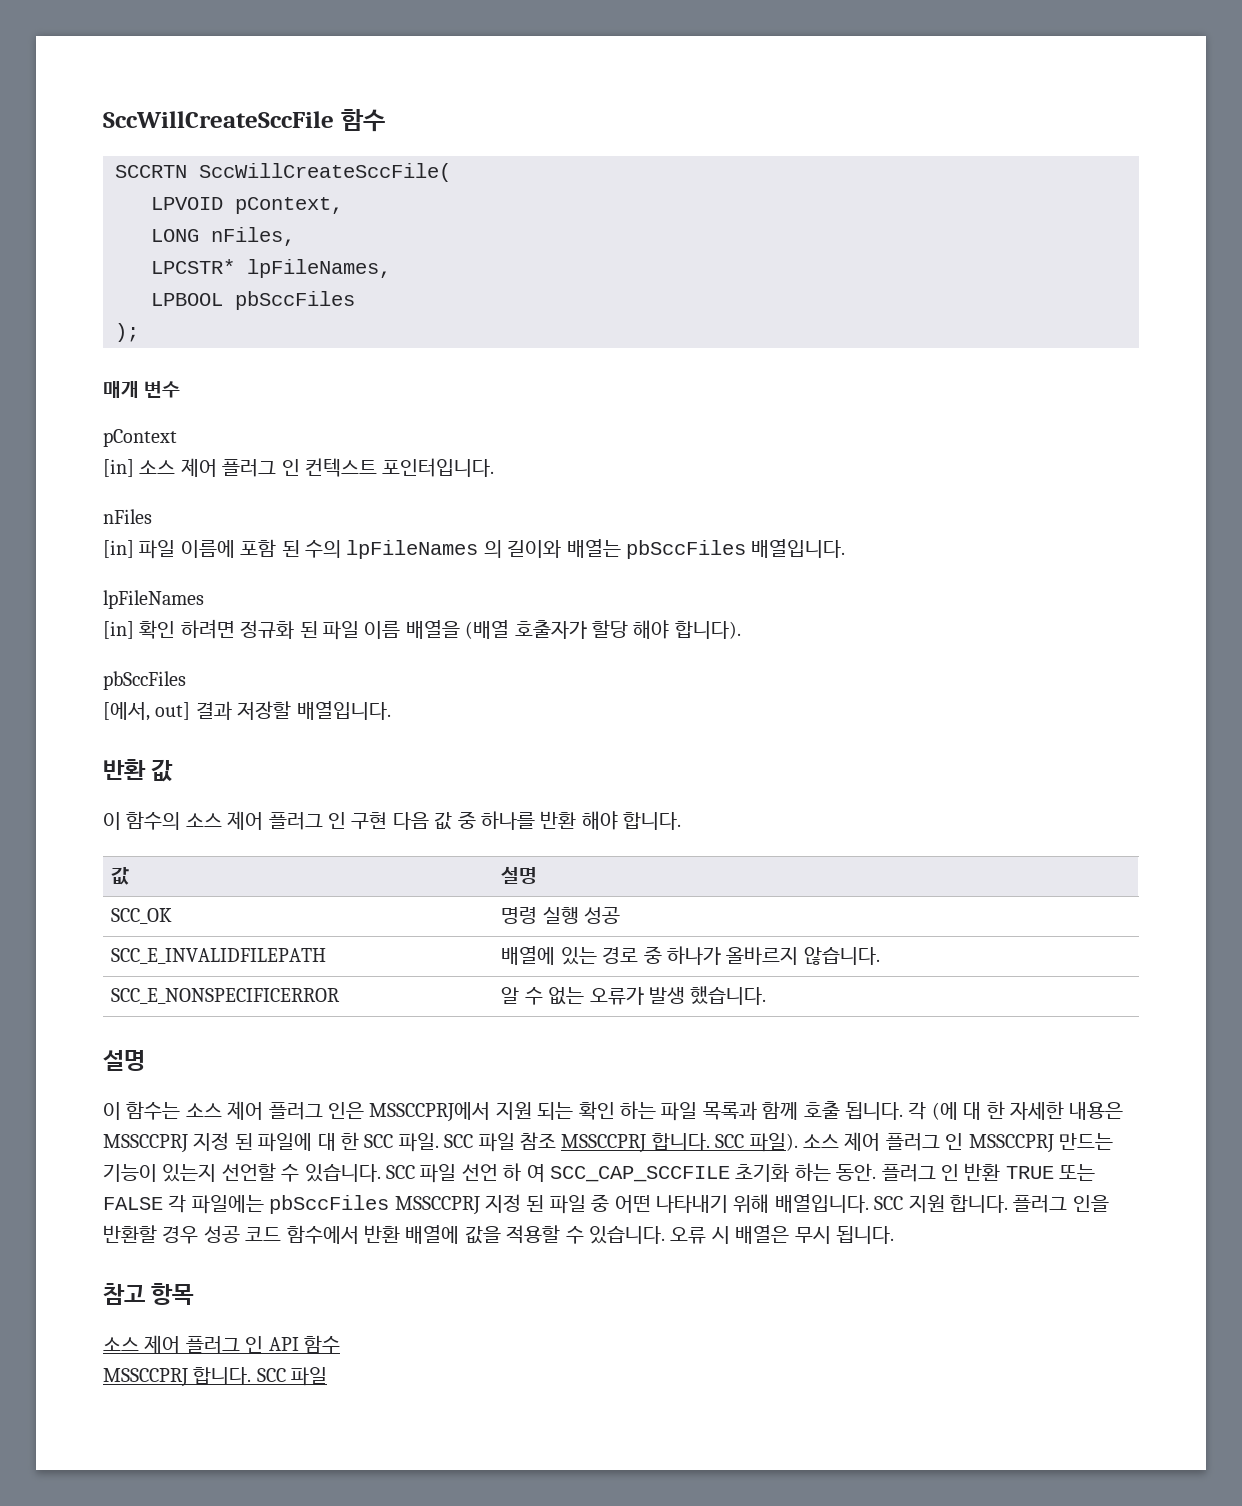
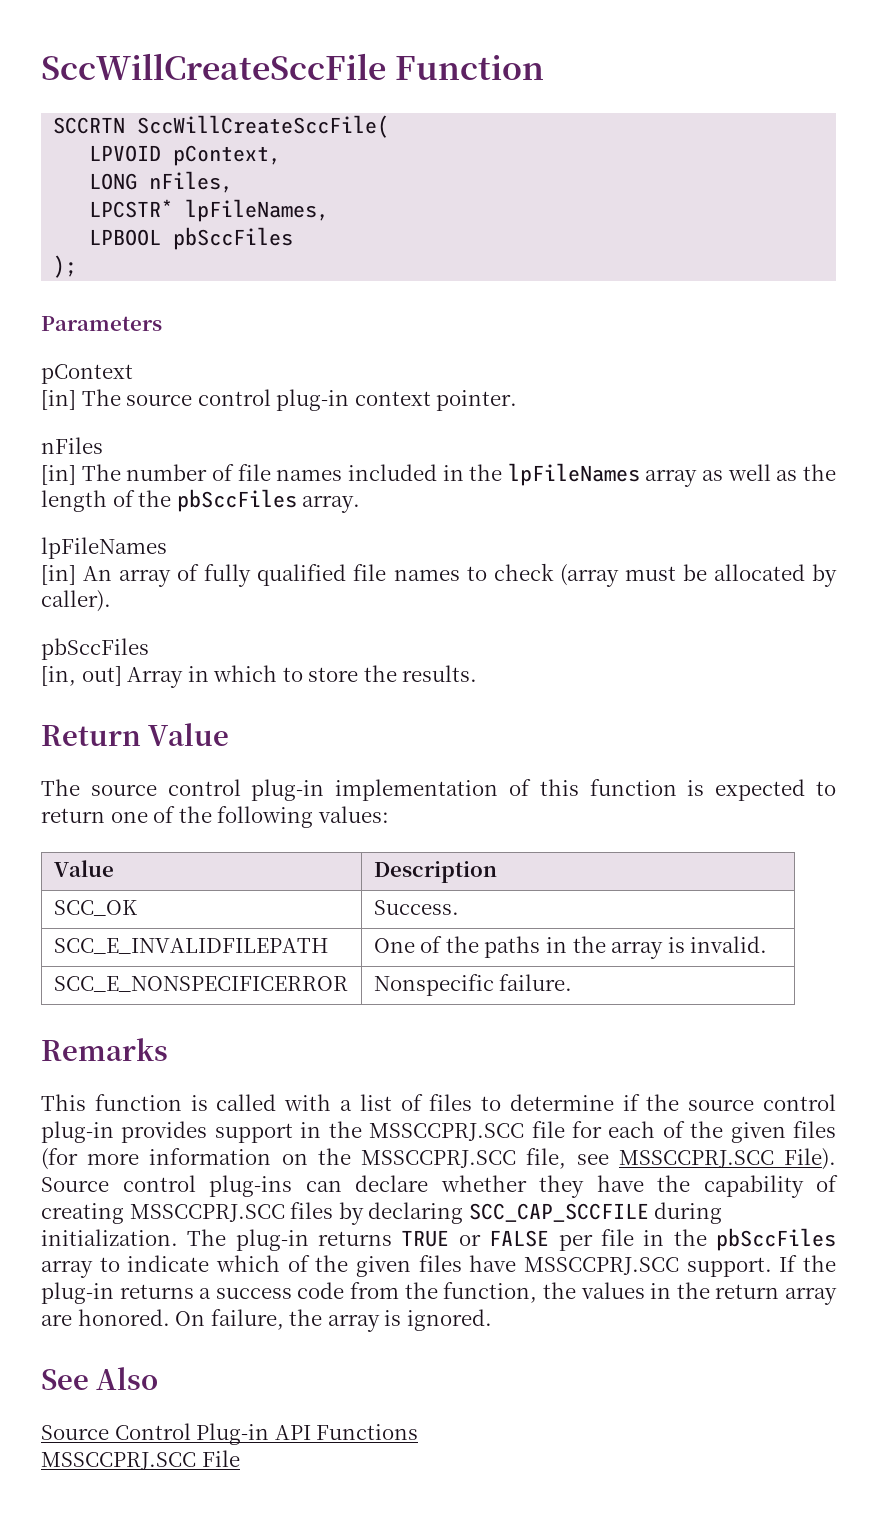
[340,109,385,132] 함수 -> [394,55,544,80] Function
[103,381,181,398] 매개 변수 -> [41,316,162,331] Parameters
[139,458,495,477] [103,509,152,524] [103,539,846,559] [103,590,204,609] [103,619,741,640] [103,671,186,690] [103,701,391,721] [103,759,174,782] [103,811,682,830] [111,867,130,885] [501,866,538,884] [111,908,173,924] [501,906,621,924] [111,948,327,964] [501,946,880,965] [111,988,341,1004] [501,986,767,1005] [103,1050,145,1071] [103,1101,1124,1122] [103,1132,1113,1153] [103,1163,1096,1183] [103,1194,1109,1215] [103,1225,894,1244] [103,1283,195,1305] [103,1335,340,1354] [103,1367,328,1387] 소스 제어 플러그 인 컨텍스트 포인터입니다. // nFiles // [in] 파일 이름에 포함 된 수의 lpFileNames 의 길이와 배열는 pbSccFiles 배열입니다. // lpFileNames // [in] 확인 하려면 정규화 된 파일 이름 배열을 (배열 호출자가 할당 해야 합니다). // pbSccFiles // [에서, out] 결과 저장할 배열입니다. // 반환 값 // 이 함수의 소스 제어 플러그 인 구현 다음 값 중 하나를 반환 해야 합니다. // 값 | 설명 // SCC_OK | 명령 실행 성공 // SCC_E_INVALIDFILEPATH | 배열에 있는 경로 중 하나가 올바르지 않습니다. // SCC_E_NONSPECIFICERROR | 알 수 없는 오류가 발생 했습니다. // 설명 // 이 함수는 소스 제어 플러그 인은 MSSCCPRJ에서 지원 되는 확인 하는 파일 목록과 함께 호출 됩니다. 각 (에 대 한 자세한 내용은 MSSCCPRJ 지정 된 파일에 대 한 SCC 파일. SCC 파일 참조 MSSCCPRJ 합니다. SCC 파일). 소스 제어 플러그 인 MSSCCPRJ 만드는 기능이 있는지 선언할 수 있습니다. SCC 파일 선언 하 여 SCC_CAP_SCCFILE 초기화 하는 동안. 플러그 인 반환 TRUE 또는 FALSE 각 파일에는 pbSccFiles MSSCCPRJ 지정 된 파일 중 어떤 나타내기 위해 배열입니다. SCC 지원 합니다. 플러그 인을 반환할 경우 성공 코드 함수에서 반환 배열에 값을 적용할 수 있습니다. 오류 시 배열은 무시 됩니다. // 참고 항목 // 소스 제어 플러그 인 API 함수 // MSSCCPRJ 합니다. SCC 파일 -> [81,389,518,411] [41,437,103,454] [41,463,836,487] [41,489,361,513] [41,537,167,559] [41,563,837,587] [41,590,111,612] [41,638,149,660] [41,665,478,688] [41,723,230,746] [41,779,836,801] [41,806,389,828] [53,860,114,877] [373,861,497,883] [53,900,137,916] [373,900,459,915] [53,938,328,954] [373,936,768,959] [53,976,348,992] [373,974,573,996] [41,1038,168,1061] [41,1094,837,1111] [41,1121,836,1143] [41,1148,836,1170] [41,1175,838,1198] [41,1202,723,1225] [41,1228,837,1251] [41,1255,836,1278] [41,1282,838,1305] [41,1309,492,1332] [41,1367,159,1390] [41,1423,419,1445] [41,1450,240,1470] The source control plug-in context pointer. // nFiles // [in] The number of file names included in the lpFileNames array as well as the length of the pbSccFiles array. // lpFileNames // [in] An array of fully qualified file names to check (array must be allocated by caller). // pbSccFiles // [in, out] Array in which to store the results. // Return Value // The source control plug-in implementation of this function is expected to return one of the following values: // Value | Description // SCC_OK | Success. // SCC_E_INVALIDFILEPATH | One of the paths in the array is invalid. // SCC_E_NONSPECIFICERROR | Nonspecific failure. // Remarks // This function is called with a list of files to determine if the source control plug-in provides support in the MSSCCPRJ.SCC file for each of the given files (for more information on the MSSCCPRJ.SCC file, see MSSCCPRJ.SCC File). Source control plug-ins can declare whether they have the capability of creating MSSCCPRJ.SCC files by declaring SCC_CAP_SCCFILE during initialization. The plug-in returns TRUE or FALSE per file in the pbSccFiles array to indicate which of the given files have MSSCCPRJ.SCC support. If the plug-in returns a success code from the function, the values in the return array are honored. On failure, the array is ignored. // See Also // Source Control Plug-in API Functions // MSSCCPRJ.SCC File

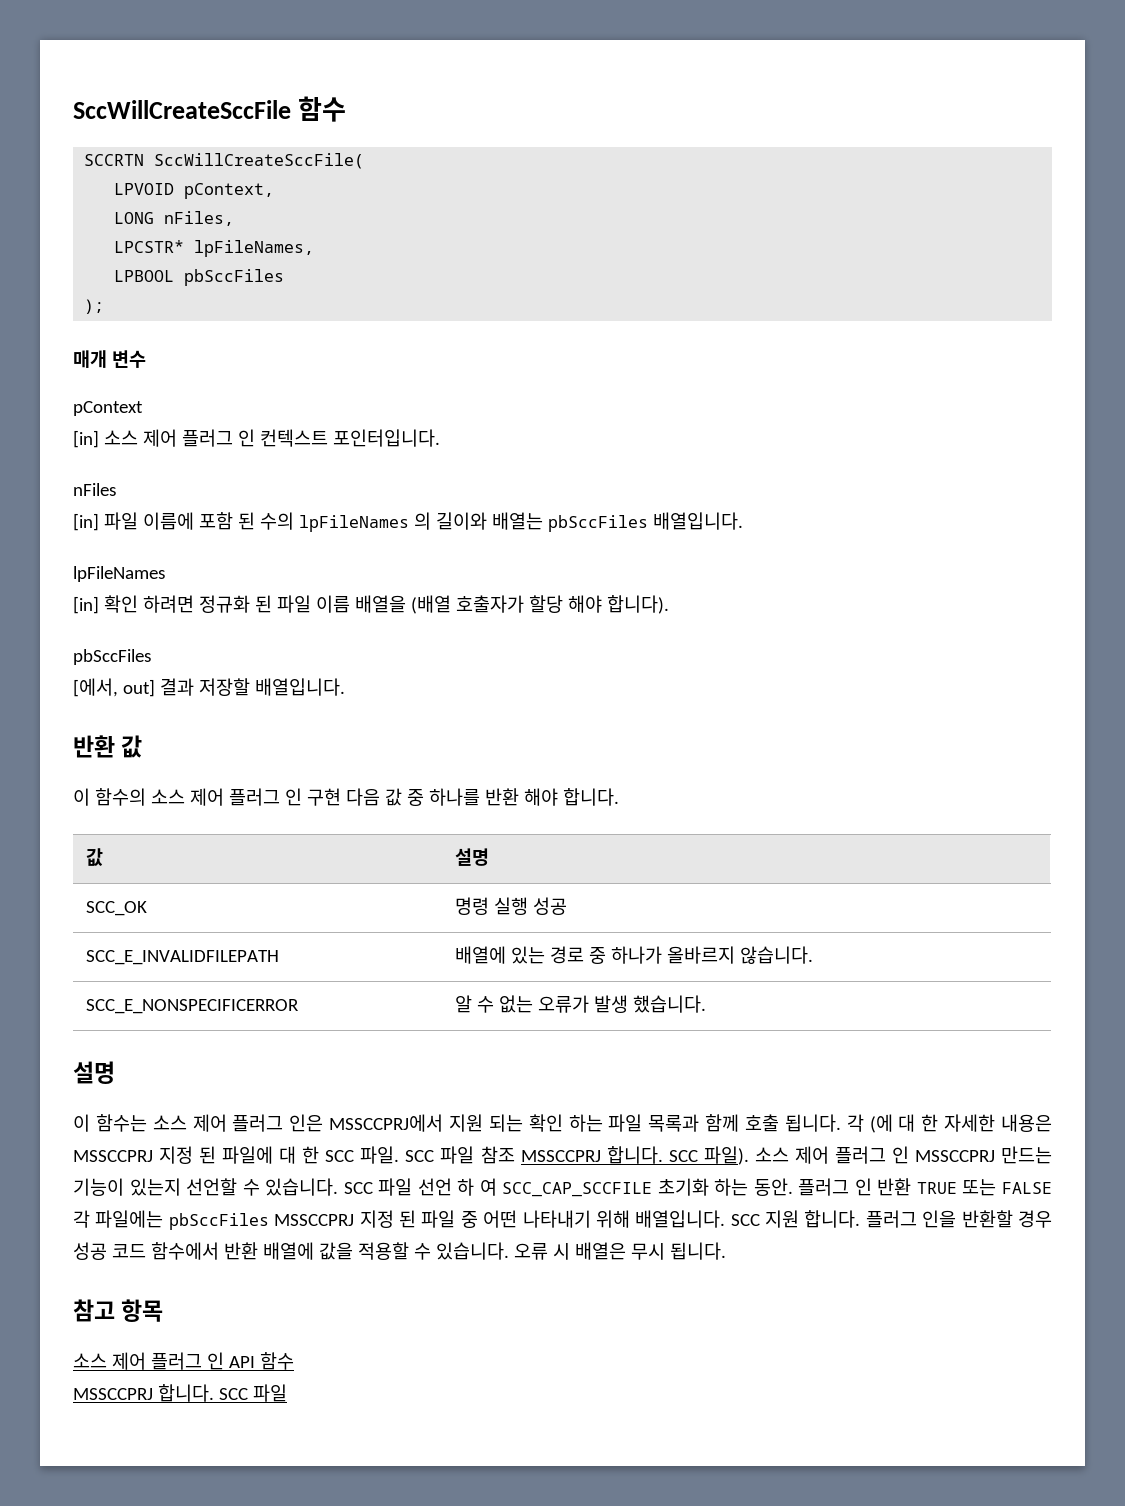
[394,55,544,80] Function -> [298,96,347,122] 함수
[41,316,162,331] Parameters -> [73,350,146,368] 매개 변수
[81,389,518,411] [41,437,103,454] [41,463,836,487] [41,489,361,513] [41,537,167,559] [41,563,837,587] [41,590,111,612] [41,638,149,660] [41,665,478,688] [41,723,230,746] [41,779,836,801] [41,806,389,828] [53,860,114,877] [373,861,497,883] [53,900,137,916] [373,900,459,915] [53,938,328,954] [373,936,768,959] [53,976,348,992] [373,974,573,996] [41,1038,168,1061] [41,1094,837,1111] [41,1121,836,1143] [41,1148,836,1170] [41,1175,838,1198] [41,1202,723,1225] [41,1228,837,1251] [41,1255,836,1278] [41,1282,838,1305] [41,1309,492,1332] [41,1367,159,1390] [41,1423,419,1445] [41,1450,240,1470] The source control plug-in context pointer. // nFiles // [in] The number of file names included in the lpFileNames array as well as the length of the pbSccFiles array. // lpFileNames // [in] An array of fully qualified file names to check (array must be allocated by caller). // pbSccFiles // [in, out] Array in which to store the results. // Return Value // The source control plug-in implementation of this function is expected to return one of the following values: // Value | Description // SCC_OK | Success. // SCC_E_INVALIDFILEPATH | One of the paths in the array is invalid. // SCC_E_NONSPECIFICERROR | Nonspecific failure. // Remarks // This function is called with a list of files to determine if the source control plug-in provides support in the MSSCCPRJ.SCC file for each of the given files (for more information on the MSSCCPRJ.SCC file, see MSSCCPRJ.SCC File). Source control plug-ins can declare whether they have the capability of creating MSSCCPRJ.SCC files by declaring SCC_CAP_SCCFILE during initialization. The plug-in returns TRUE or FALSE per file in the pbSccFiles array to indicate which of the given files have MSSCCPRJ.SCC support. If the plug-in returns a success code from the function, the values in the return array are honored. On failure, the array is ignored. // See Also // Source Control Plug-in API Functions // MSSCCPRJ.SCC File -> [103,429,440,447] [73,483,116,496] [73,512,743,532] [73,566,165,582] [73,595,669,614] [73,649,151,665] [73,678,345,697] [73,735,143,758] [73,788,619,806] [85,848,103,866] [454,848,489,866] [85,901,147,916] [454,897,567,915] [85,950,279,965] [454,946,813,964] [85,999,299,1014] [454,995,706,1013] [73,1061,115,1084] [73,1114,1053,1133] [73,1146,1052,1165] [73,1178,1052,1197] [73,1210,1053,1230] [73,1242,726,1260] [73,1299,164,1322] [73,1352,294,1370] [73,1384,287,1402] 소스 제어 플러그 인 컨텍스트 포인터입니다. // nFiles // [in] 파일 이름에 포함 된 수의 lpFileNames 의 길이와 배열는 pbSccFiles 배열입니다. // lpFileNames // [in] 확인 하려면 정규화 된 파일 이름 배열을 (배열 호출자가 할당 해야 합니다). // pbSccFiles // [에서, out] 결과 저장할 배열입니다. // 반환 값 // 이 함수의 소스 제어 플러그 인 구현 다음 값 중 하나를 반환 해야 합니다. // 값 | 설명 // SCC_OK | 명령 실행 성공 // SCC_E_INVALIDFILEPATH | 배열에 있는 경로 중 하나가 올바르지 않습니다. // SCC_E_NONSPECIFICERROR | 알 수 없는 오류가 발생 했습니다. // 설명 // 이 함수는 소스 제어 플러그 인은 MSSCCPRJ에서 지원 되는 확인 하는 파일 목록과 함께 호출 됩니다. 각 (에 대 한 자세한 내용은 MSSCCPRJ 지정 된 파일에 대 한 SCC 파일. SCC 파일 참조 MSSCCPRJ 합니다. SCC 파일). 소스 제어 플러그 인 MSSCCPRJ 만드는 기능이 있는지 선언할 수 있습니다. SCC 파일 선언 하 여 SCC_CAP_SCCFILE 초기화 하는 동안. 플러그 인 반환 TRUE 또는 FALSE 각 파일에는 pbSccFiles MSSCCPRJ 지정 된 파일 중 어떤 나타내기 위해 배열입니다. SCC 지원 합니다. 플러그 인을 반환할 경우 성공 코드 함수에서 반환 배열에 값을 적용할 수 있습니다. 오류 시 배열은 무시 됩니다. // 참고 항목 // 소스 제어 플러그 인 API 함수 // MSSCCPRJ 합니다. SCC 파일

